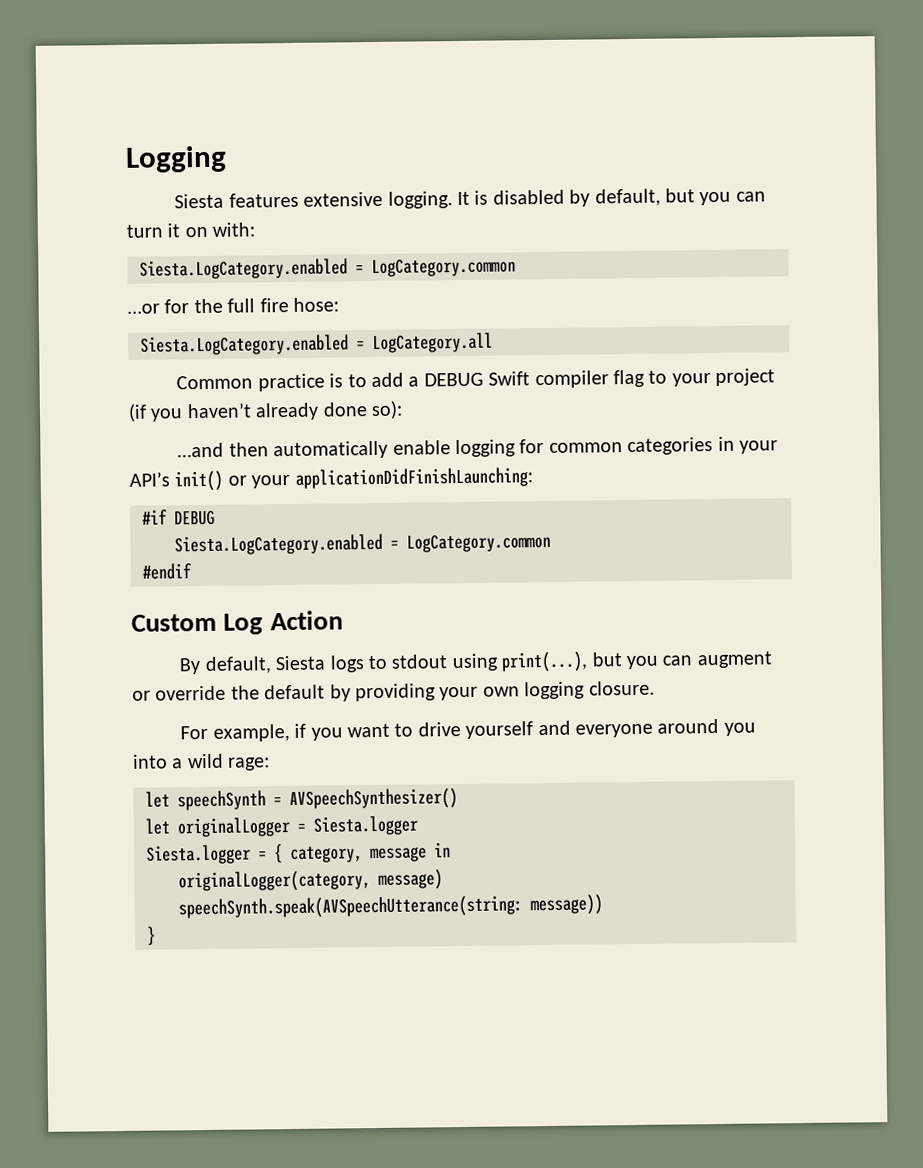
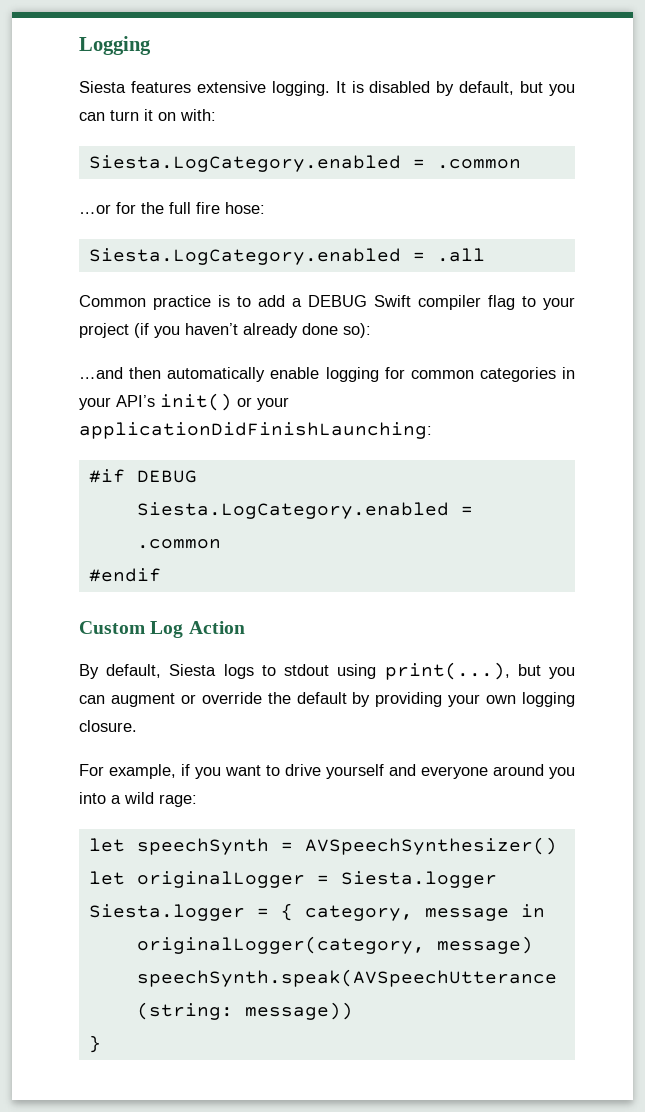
[371,257,516,278] LogCategory.common -> [436,159,521,169] .common
[372,332,493,354] LogCategory.all -> [436,248,485,262] .all
[406,532,551,553] LogCategory.common -> [136,539,221,549] .common

